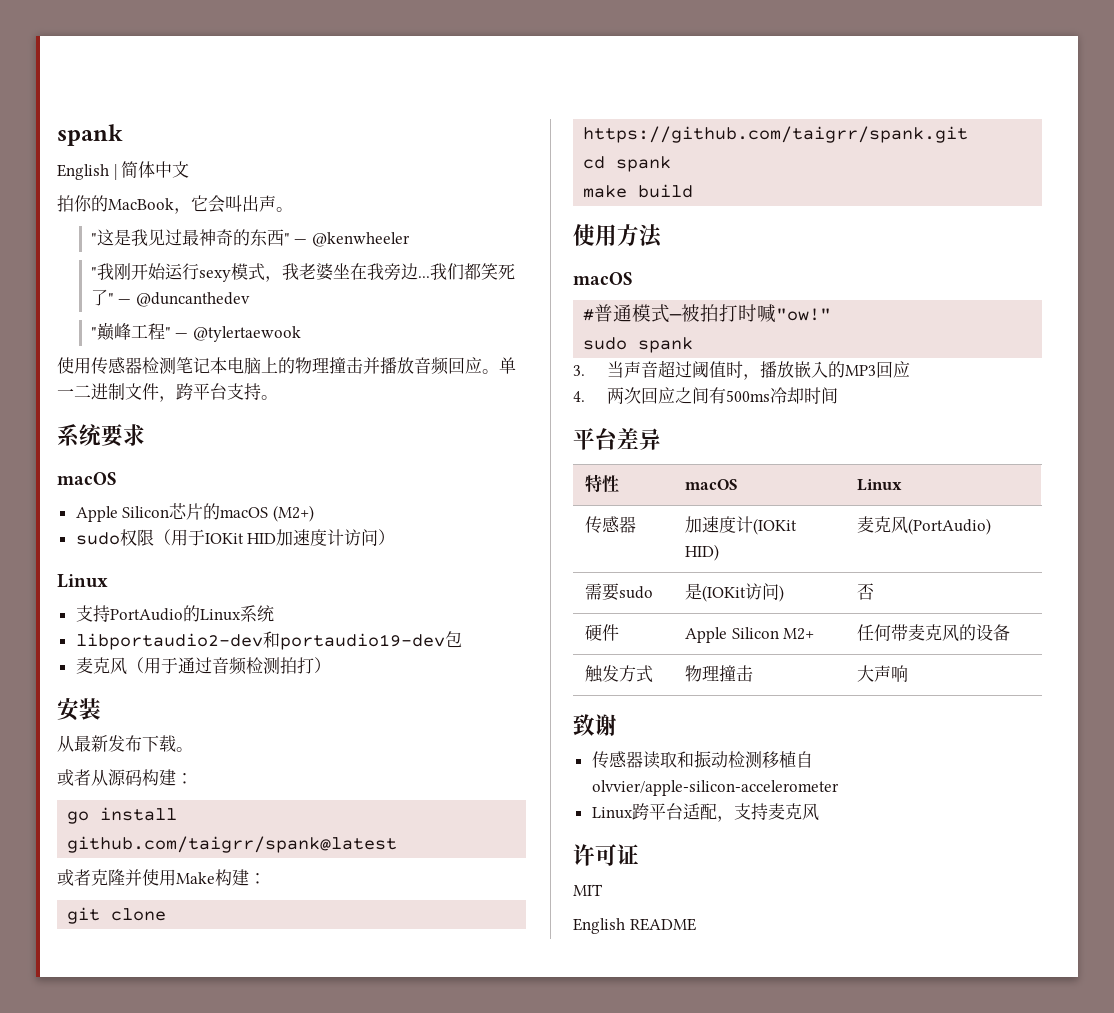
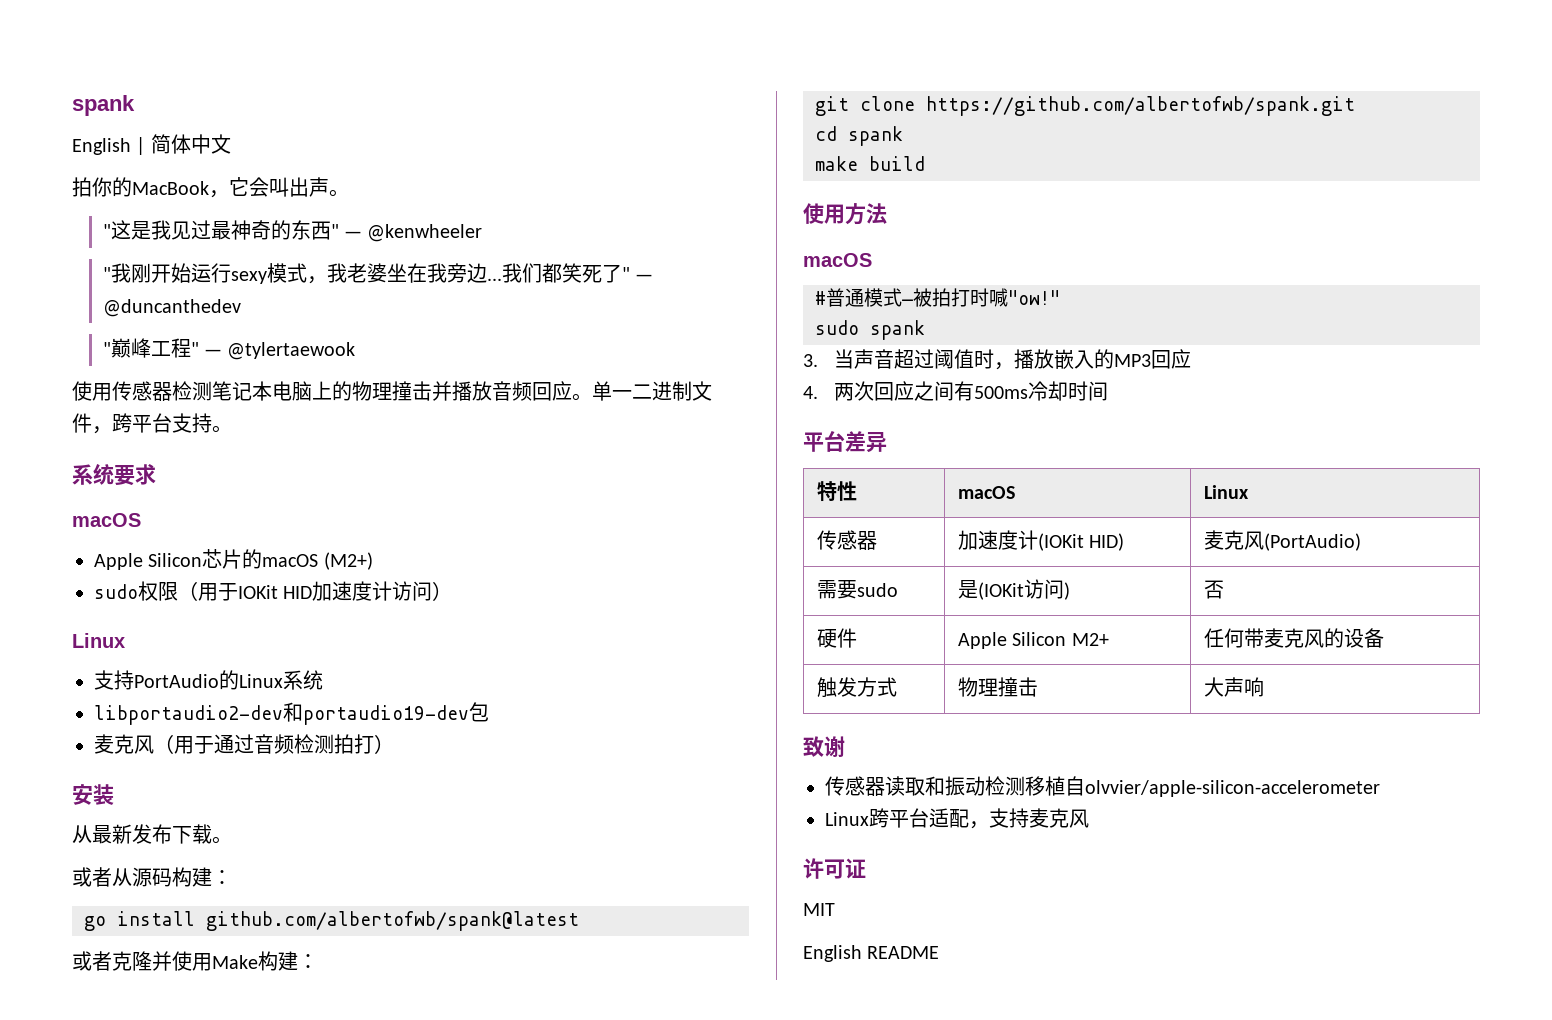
[67,836,398,853] github.com/taigrr/spank@latest -> [206,911,579,931] github.com/albertofwb/spank@latest
[583,126,969,143] https://github.com/taigrr/spank.git -> [926,96,1355,116] https://github.com/albertofwb/spank.git

